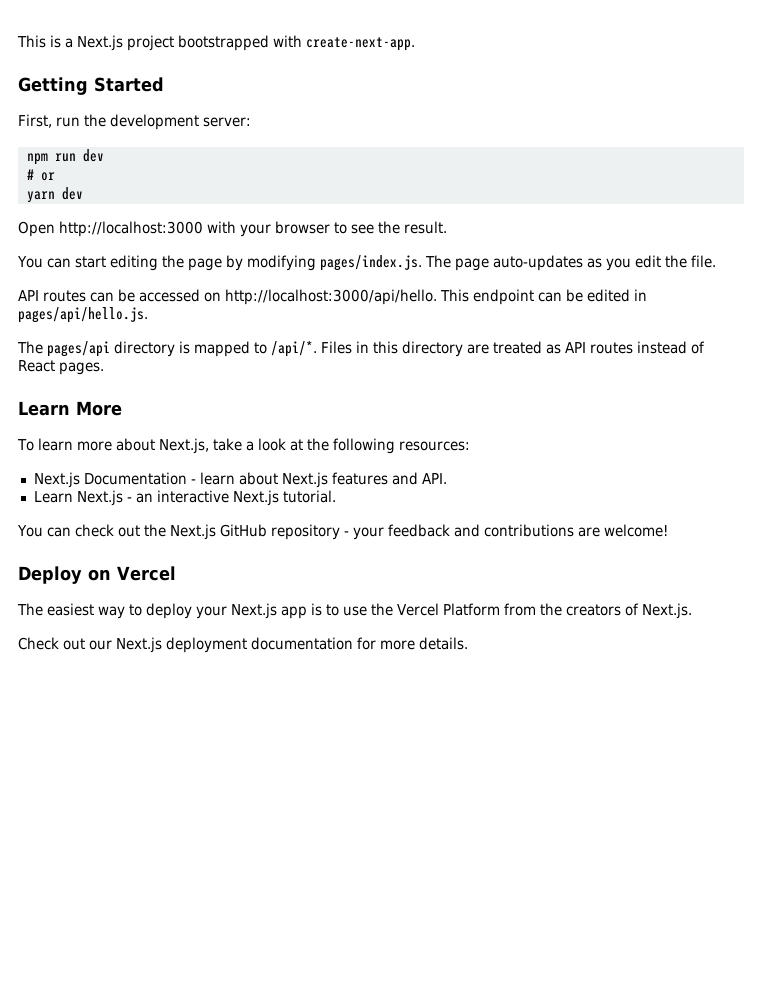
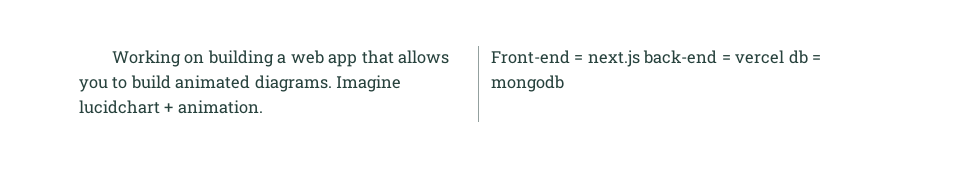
[17,35,415,51] [18,77,164,95] [18,114,251,130] [26,149,104,165] [26,169,55,181] [26,187,83,203] [18,221,447,237] [17,255,716,271] [18,289,647,305] [18,307,148,323] [17,341,705,357] [18,360,104,375] [18,401,122,416] [17,438,470,454] [33,472,447,488] [33,490,336,506] [17,524,668,540] [18,566,176,584] [17,603,692,619] [18,637,468,653] This is a Next.js project bootstrapped with create-next-app. // Getting Started // First, run the development server: // npm run dev // # or // yarn dev // Open http://localhost:3000 with your browser to see the result. // You can start editing the page by modifying pages/index.js. The page auto-updates as you edit the file. // API routes can be accessed on http://localhost:3000/api/hello. This endpoint can be edited in pages/api/hello.js. // The pages/api directory is mapped to /api/*. Files in this directory are treated as API routes instead of React pages. // Learn More // To learn more about Next.js, take a look at the following resources: // Next.js Documentation - learn about Next.js features and API. // Learn Next.js - an interactive Next.js tutorial. // You can check out the Next.js GitHub repository - your feedback and contributions are welcome! // Deploy on Vercel // The easiest way to deploy your Next.js app is to use the Vercel Platform from the creators of Next.js. // Check out our Next.js deployment documentation for more details. -> [111,50,450,67] [79,75,402,92] [79,100,263,114] [491,50,822,67] [491,75,564,92] Working on building a web app that allows you to build animated diagrams. Imagine lucidchart + animation. // Front-end = next.js back-end = vercel db = mongodb

